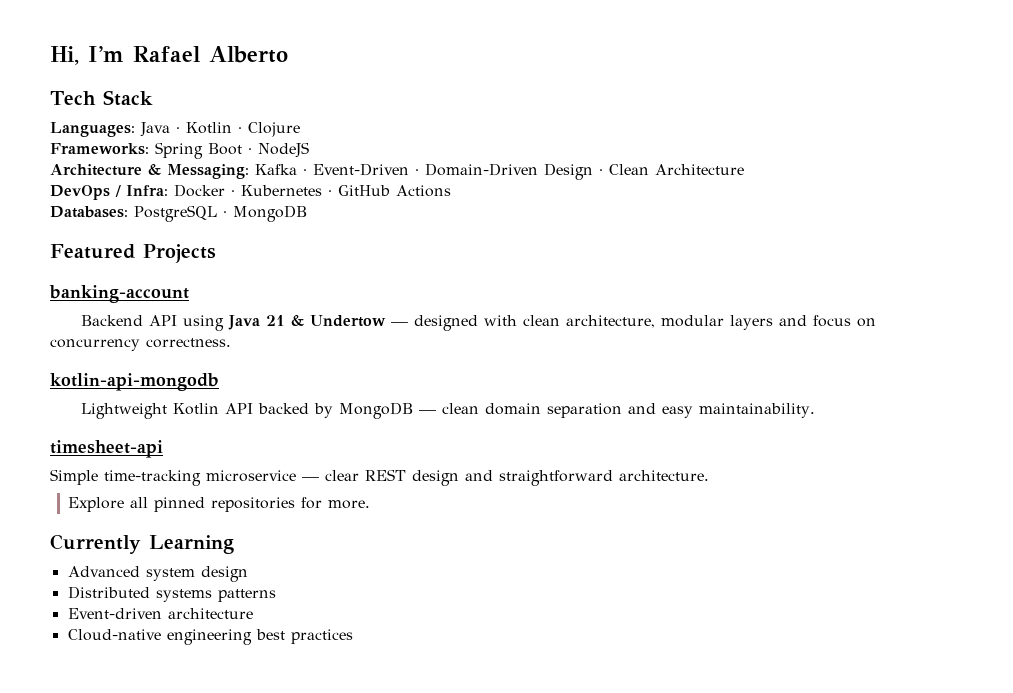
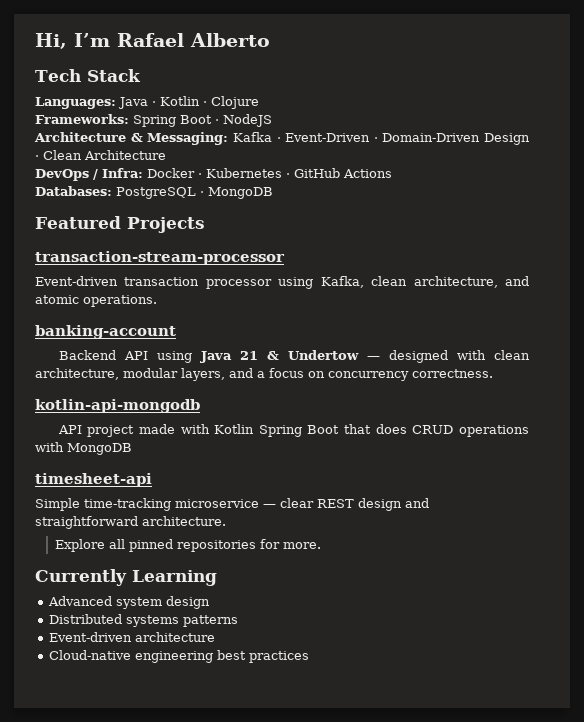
(216, 253) none -> [35,251,285,265] [35,276,529,289] [35,295,157,307] // transaction-stream-processor // Event-driven transaction processor using Kafka, clean architecture, and atomic operations.
[729,315,807,330] layers and -> [181,368,265,381] layers, and a
[80,402,815,419] Lightweight Kotlin API backed by MongoDB — clean domain separation and easy maintainability. -> [57,424,529,437] [35,442,132,455] API project made with Kotlin Spring Boot that does CRUD operations with MongoDB

